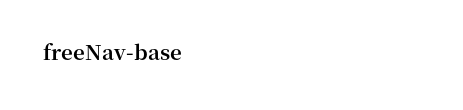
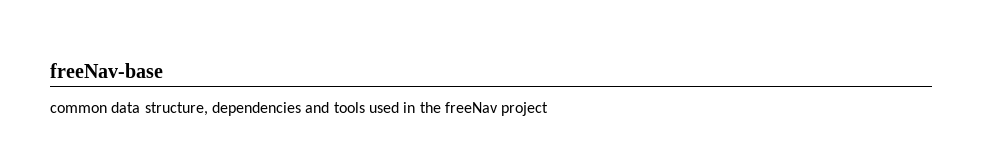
(182, 51) none -> [50,102,549,116] // common data structure, dependencies and tools used in the freeNav project

